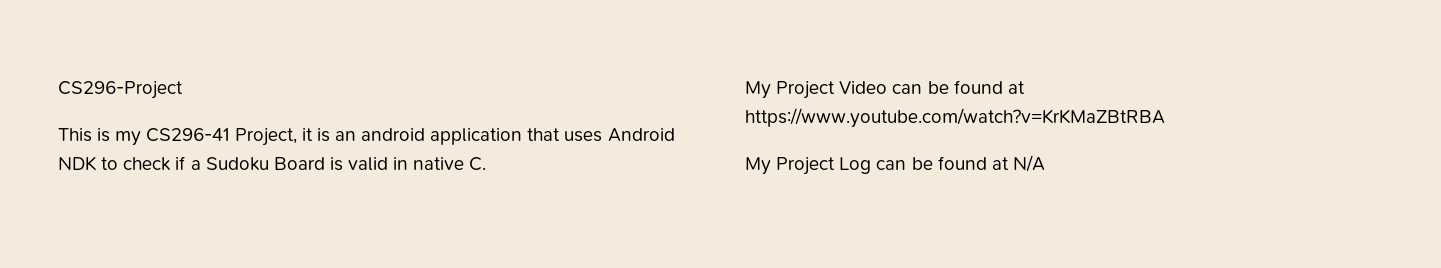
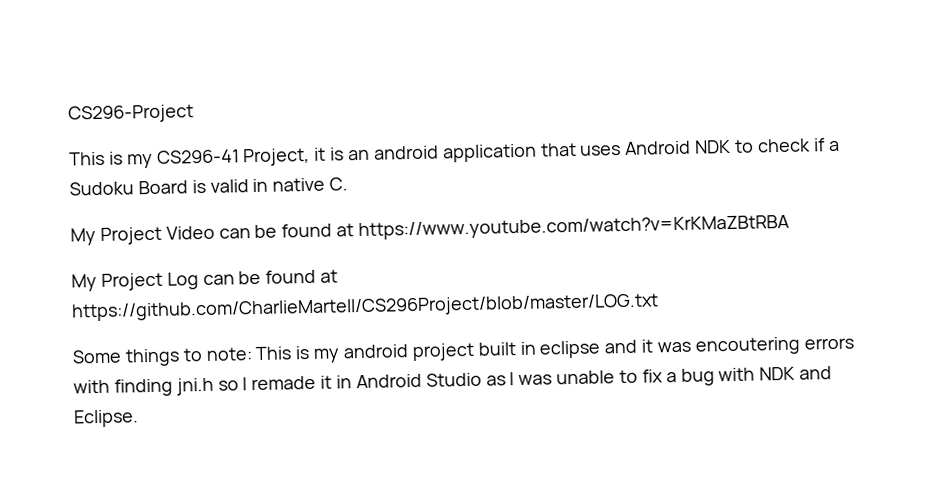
[1012,155,1045,172] N/A -> [71,293,659,322] [72,336,854,367] [73,366,833,397] [73,409,139,428] https://github.com/CharlieMartell/CS296Project/blob/master/LOG.txt // Some things to note: This is my android project built in eclipse and it was encoutering errors with finding jni.h so I remade it in Android Studio as I was unable to fix a bug with NDK and Eclipse.

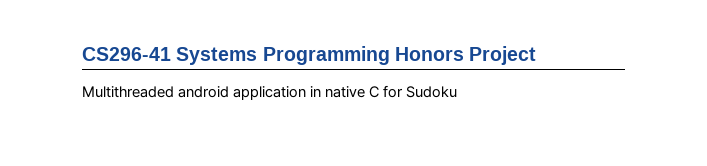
[68,104,194,124] [69,138,840,169] [69,177,349,196] [70,214,791,246] [71,269,339,292] [71,293,659,322] [72,336,854,367] [73,366,833,397] [73,409,139,428] CS296-Project // This is my CS296-41 Project, it is an android application that uses Android NDK to check if a Sudoku Board is valid in native C. // My Project Video can be found at https://www.youtube.com/watch?v=KrKMaZBtRBA // My Project Log can be found at https://github.com/CharlieMartell/CS296Project/blob/master/LOG.txt // Some things to note: This is my android project built in eclipse and it was encoutering errors with finding jni.h so I remade it in Android Studio as I was unable to fix a bug with NDK and Eclipse. -> [82,46,537,65] [82,85,458,100] CS296-41 Systems Programming Honors Project // Multithreaded android application in native C for Sudoku

